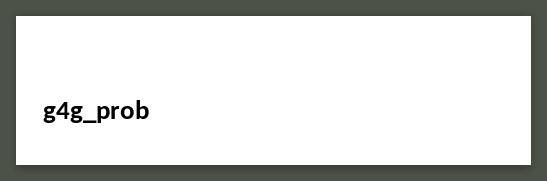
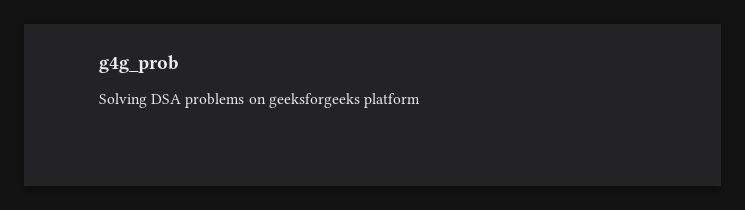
(149, 111) none -> [99,93,420,108] // Solving DSA problems on geeksforgeeks platform

